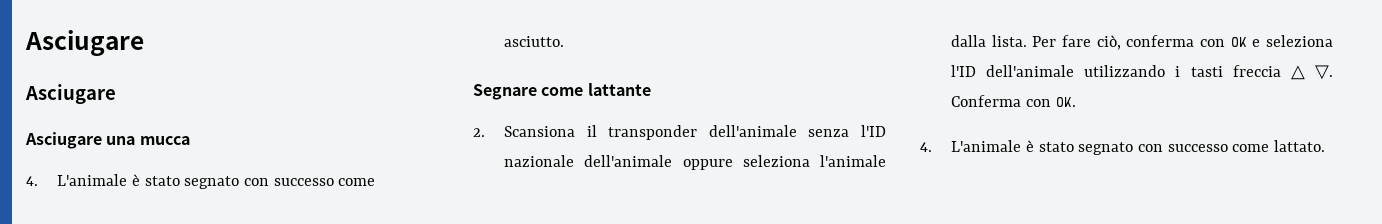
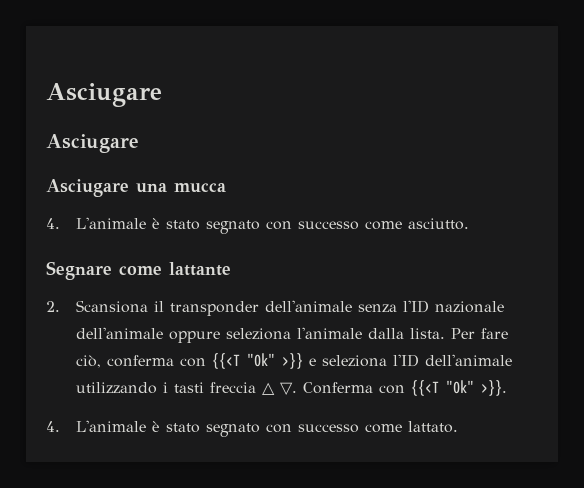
[1230,37,1247,47] OK -> [212,353,304,369] {{<T "Ok" >}}
[1055,97,1076,107] OK. -> [411,380,508,396] {{<T "Ok" >}}.

